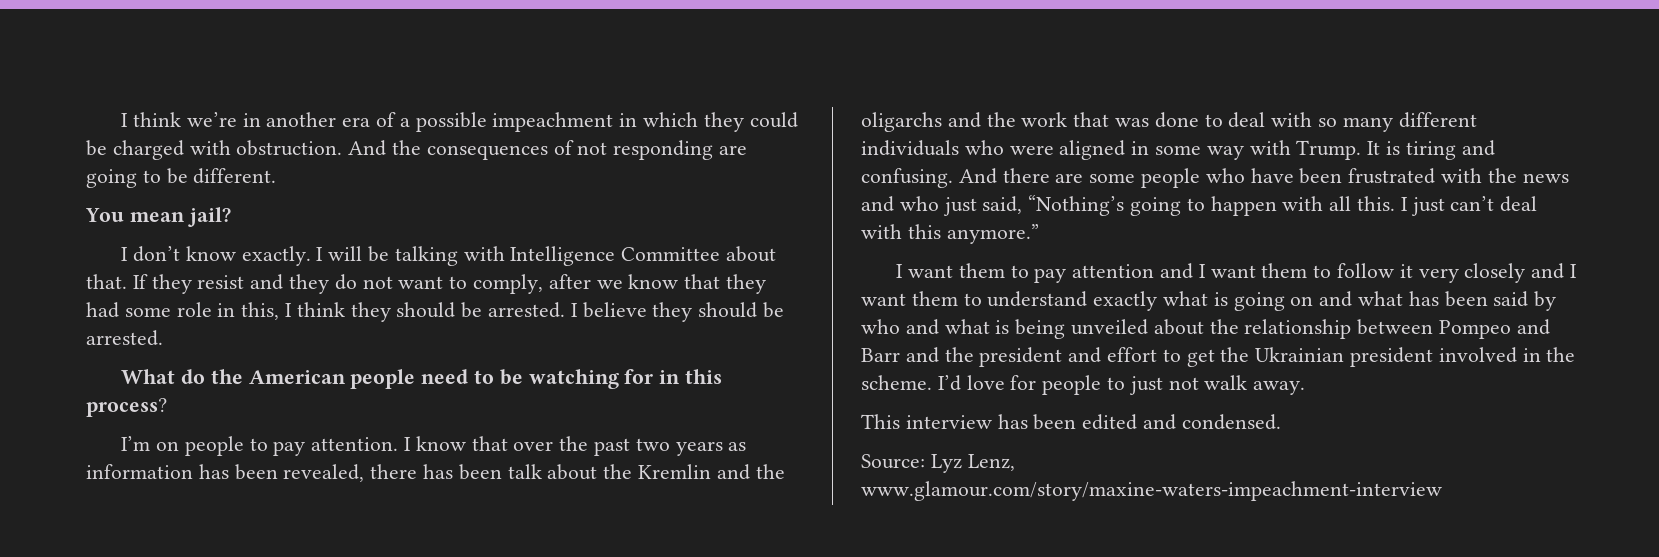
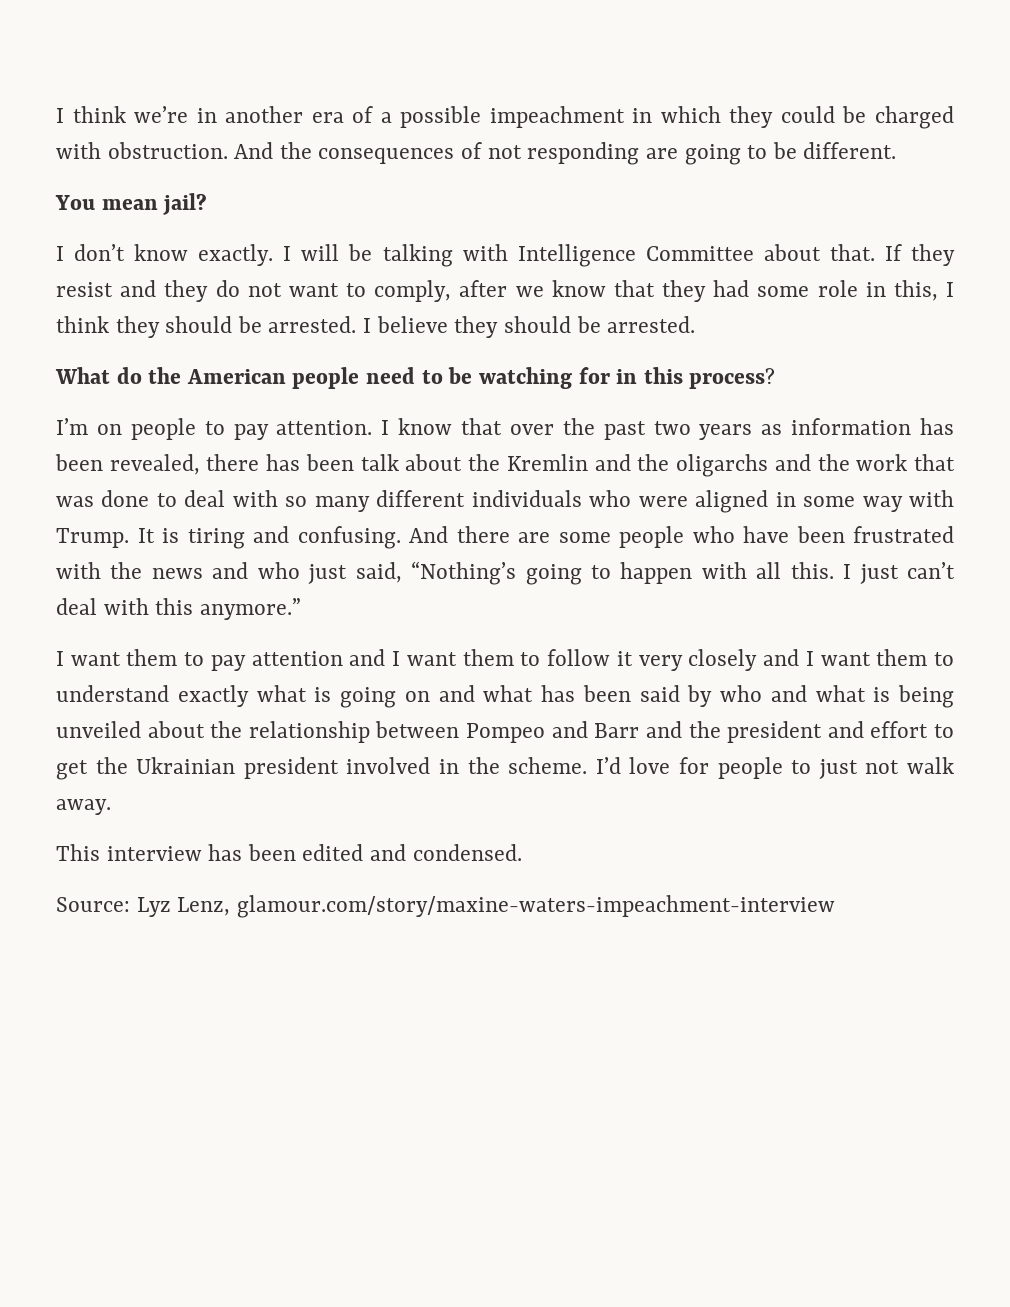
[861,481,1442,501] www.glamour.com/story/maxine-waters-impeachment-interview -> [236,895,835,918] glamour.com/story/maxine-waters-impeachment-interview

